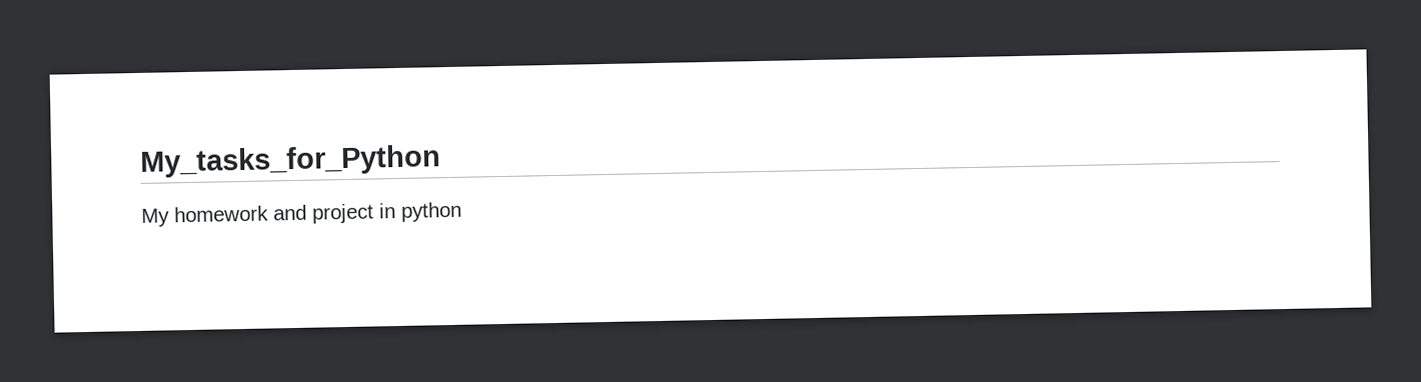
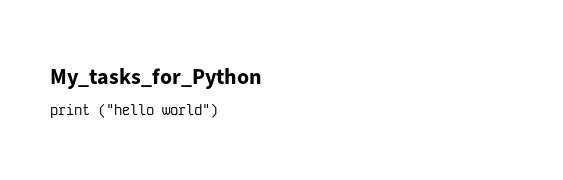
[141,201,462,227] My homework and project in python -> [50,103,218,118] print ("hello world")

